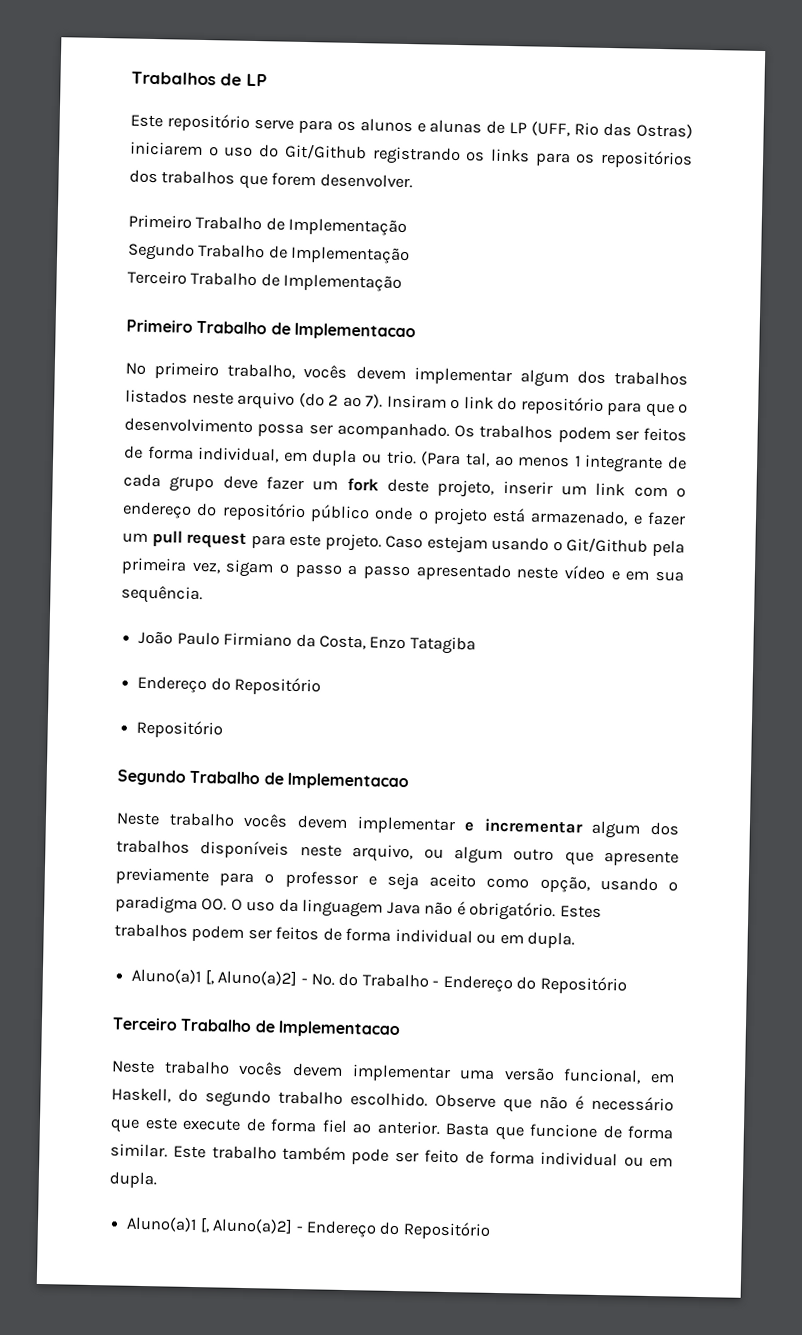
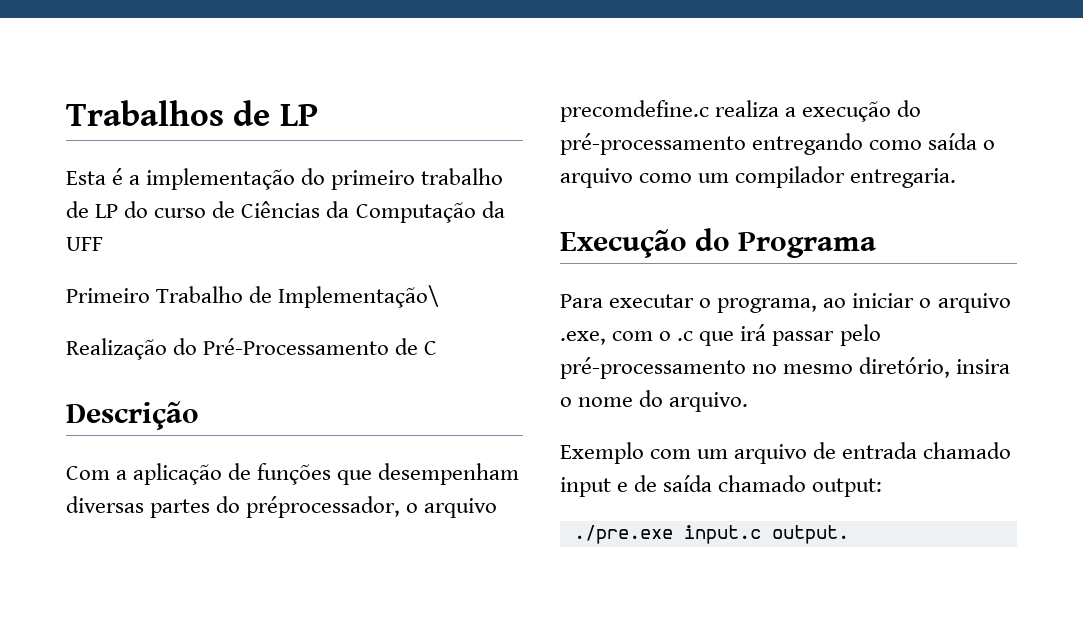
[130,113,693,139] [130,141,693,169] [129,169,413,190] [128,214,408,237] [127,242,411,265] [127,270,403,292] [126,319,416,341] [125,362,688,388] [125,389,688,418] [124,417,687,444] [124,445,688,474] [123,473,686,498] [122,501,686,526] [122,530,685,557] [121,557,684,582] [121,584,203,605] [138,630,476,655] [137,675,322,696] [136,719,224,739] [117,769,409,791] [116,812,679,839] [116,839,679,867] [115,867,678,893] [115,895,602,922] [114,923,576,949] [131,968,627,995] [112,1017,400,1039] [111,1060,675,1084] [111,1087,674,1113] [110,1117,674,1141] [110,1143,674,1168] [109,1171,157,1189] [126,1216,491,1240] Este repositório serve para os alunos e alunas de LP (UFF, Rio das Ostras) iniciarem o uso do Git/Github registrando os links para os repositórios dos trabalhos que forem desenvolver. // Primeiro Trabalho de Implementação // Segundo Trabalho de Implementação // Terceiro Trabalho de Implementação // Primeiro Trabalho de Implementacao // No primeiro trabalho, vocês devem implementar algum dos trabalhos listados neste arquivo (do 2 ao 7). Insiram o link do repositório para que o desenvolvimento possa ser acompanhado. Os trabalhos podem ser feitos de forma individual, em dupla ou trio. (Para tal, ao menos 1 integrante de cada grupo deve fazer um fork deste projeto, inserir um link com o endereço do repositório público onde o projeto está armazenado, e fazer um pull request para este projeto. Caso estejam usando o Git/Github pela primeira vez, sigam o passo a passo apresentado neste vídeo e em sua sequência. // João Paulo Firmiano da Costa, Enzo Tatagiba // Endereço do Repositório // Repositório // Segundo Trabalho de Implementacao // Neste trabalho vocês devem implementar e incrementar algum dos trabalhos disponíveis neste arquivo, ou algum outro que apresente previamente para o professor e seja aceito como opção, usando o paradigma OO. O uso da linguagem Java não é obrigatório. Estes trabalhos podem ser feitos de forma individual ou em dupla. // Aluno(a)1 [, Aluno(a)2] - No. do Trabalho - Endereço do Repositório // Terceiro Trabalho de Implementacao // Neste trabalho vocês devem implementar uma versão funcional, em Haskell, do segundo trabalho escolhido. Observe que não é necessário que este execute de forma fiel ao anterior. Basta que funcione de forma similar. Este trabalho também pode ser feito de forma individual ou em dupla. // Aluno(a)1 [, Aluno(a)2] - Endereço do Repositório -> [66,168,504,190] [66,201,505,223] [66,237,103,251] [66,285,440,308] [66,338,438,360] [66,401,199,430] [66,463,520,485] [66,496,498,518] [560,100,922,122] [560,133,996,155] [560,166,957,188] [560,228,877,258] [560,293,1011,313] [560,324,881,346] [560,357,1011,379] [560,390,749,412] [560,442,1012,464] [560,475,883,497] [573,525,849,544] Esta é a implementação do primeiro trabalho de LP do curso de Ciências da Computação da UFF // Primeiro Trabalho de Implementação\ // Realização do Pré-Processamento de C // Descrição // Com a aplicação de funções que desempenham diversas partes do préprocessador, o arquivo precomdefine.c realiza a execução do pré-processamento entregando como saída o arquivo como um compilador entregaria. // Execução do Programa // Para executar o programa, ao iniciar o arquivo .exe, com o .c que irá passar pelo pré-processamento no mesmo diretório, insira o nome do arquivo. // Exemplo com um arquivo de entrada chamado input e de saída chamado output: // ./pre.exe input.c output.

